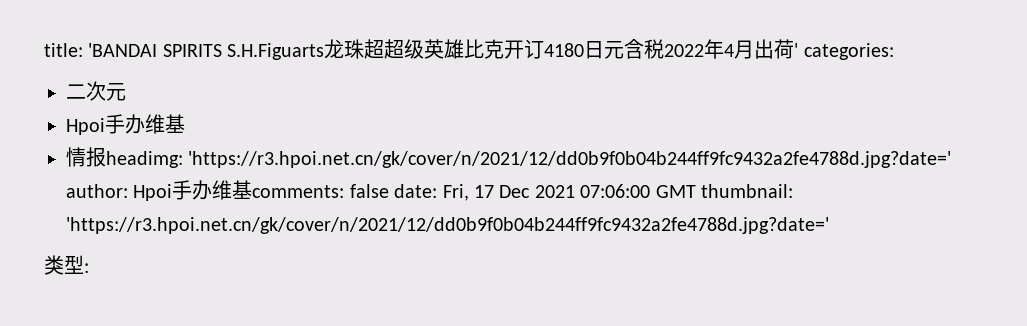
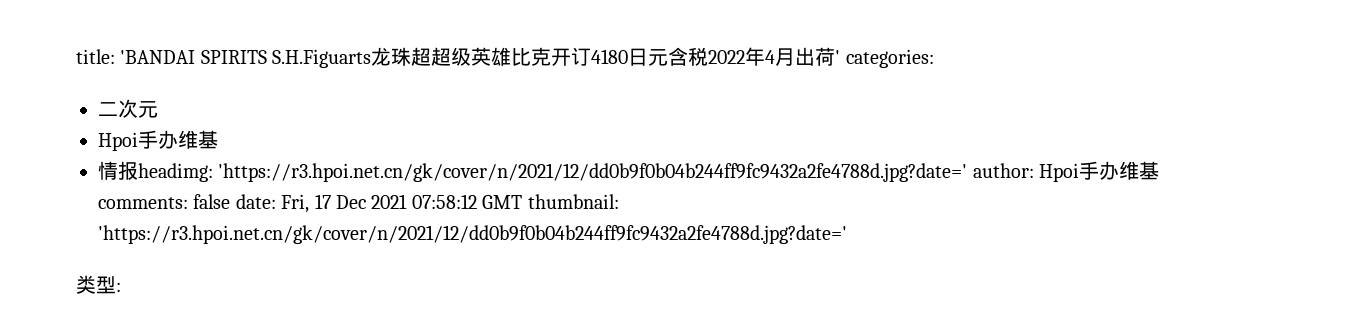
[580,184,651,198] 07:06:00 -> [411,194,477,209] 07:58:12

